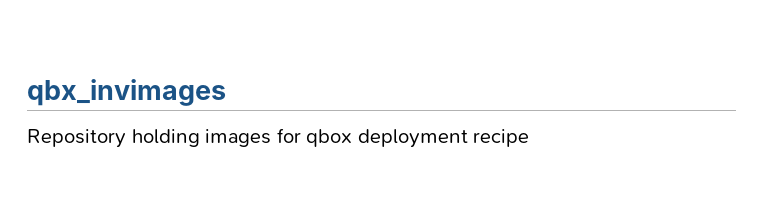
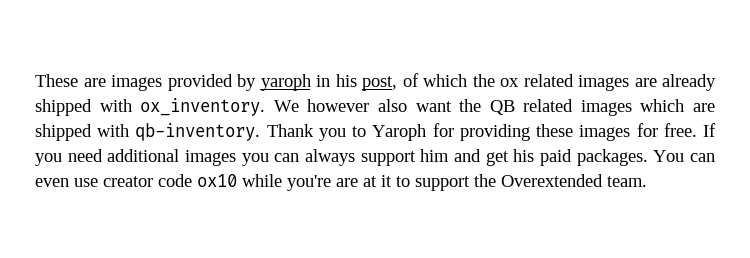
[27,79,226,106] [27,128,530,148] qbx_invimages // Repository holding images for qbox deployment recipe -> [35,73,716,91] [35,98,715,116] [35,123,717,141] [35,149,715,166] [35,174,647,191] These are images provided by yaroph in his post, of which the ox related images are already shipped with ox_inventory. We however also want the QB related images which are shipped with qb-inventory. Thank you to Yaroph for providing these images for free. If you need additional images you can always support him and get his paid packages. You can even use creator code ox10 while you're are at it to support the Overextended team.

